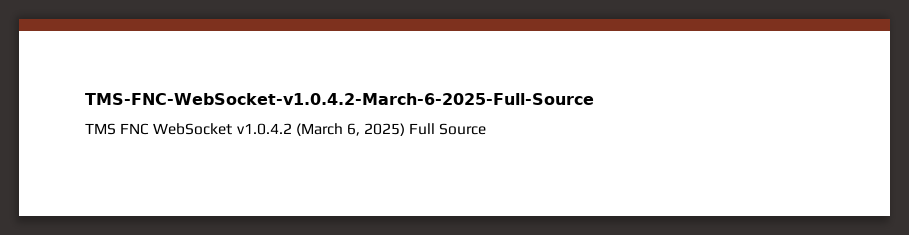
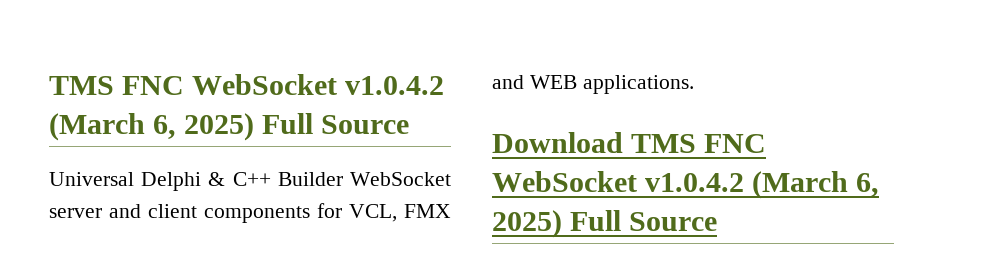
[85,93,594,105] [85,123,487,136] TMS-FNC-WebSocket-v1.0.4.2-March-6-2025-Full-Source // TMS FNC WebSocket v1.0.4.2 (March 6, 2025) Full Source -> [49,74,445,95] [49,113,410,141] [49,172,451,191] [49,203,451,223] [492,75,694,94] [492,132,767,153] [492,171,880,199] [492,210,718,238] TMS FNC WebSocket v1.0.4.2 (March 6, 2025) Full Source // Universal Delphi & C++ Builder WebSocket server and client components for VCL, FMX and WEB applications. // Download TMS FNC WebSocket v1.0.4.2 (March 6, 2025) Full Source

